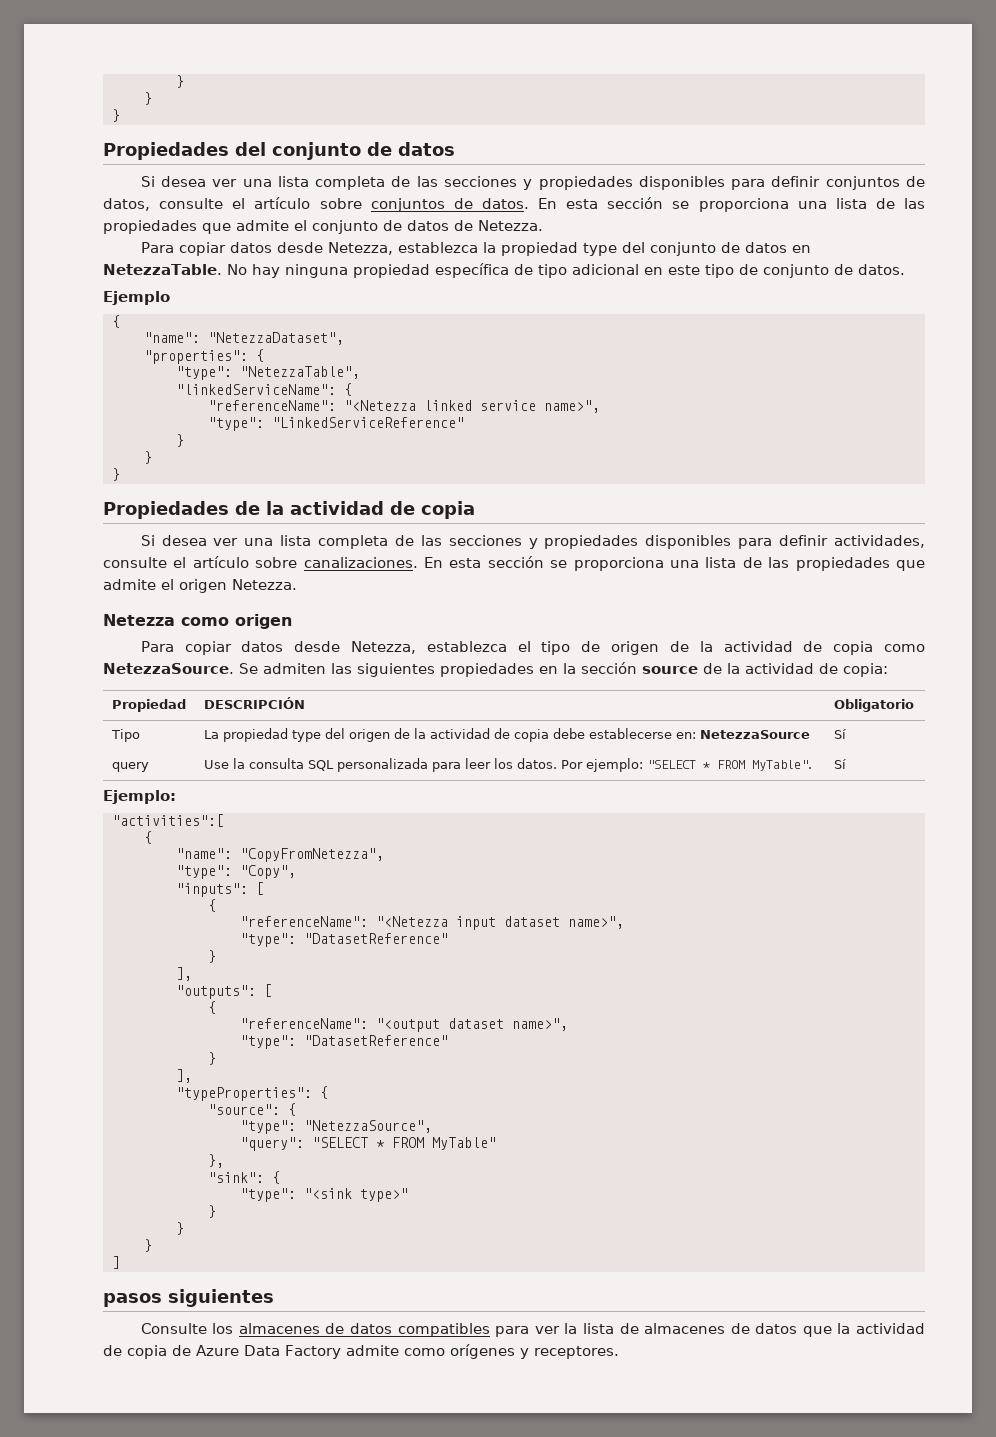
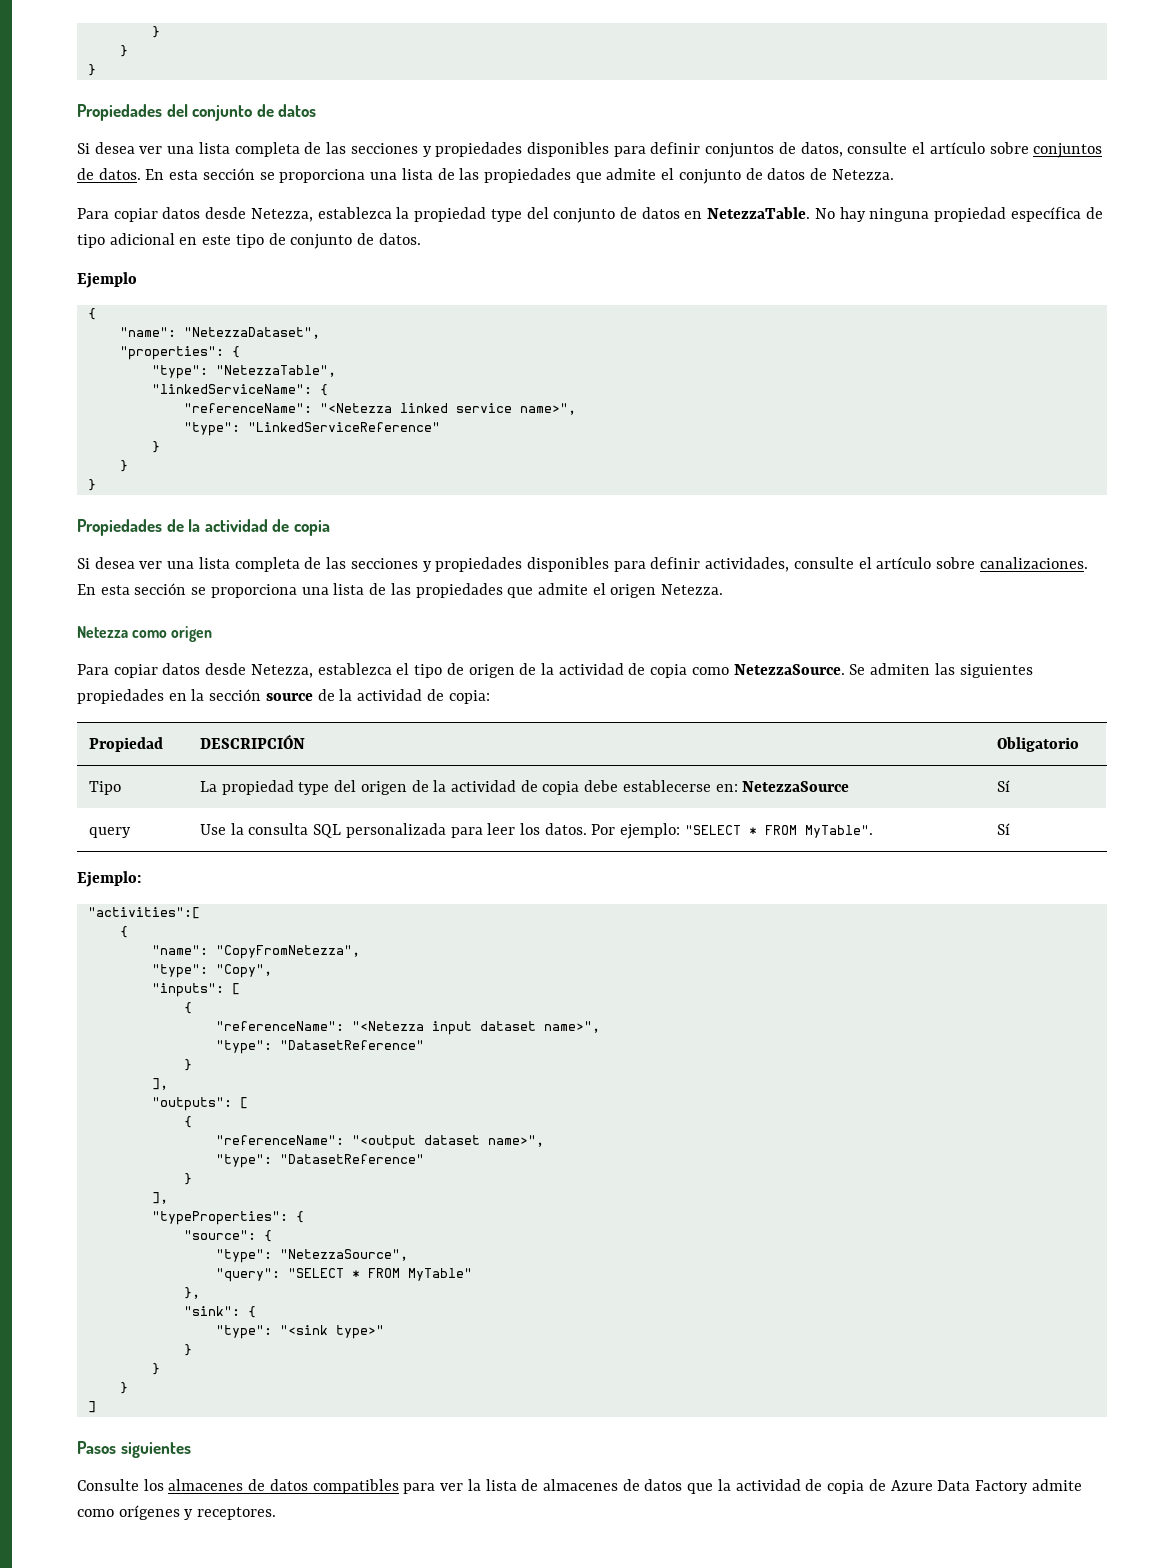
[103,1293,162,1307] pasos -> [77,1441,116,1454] Pasos

